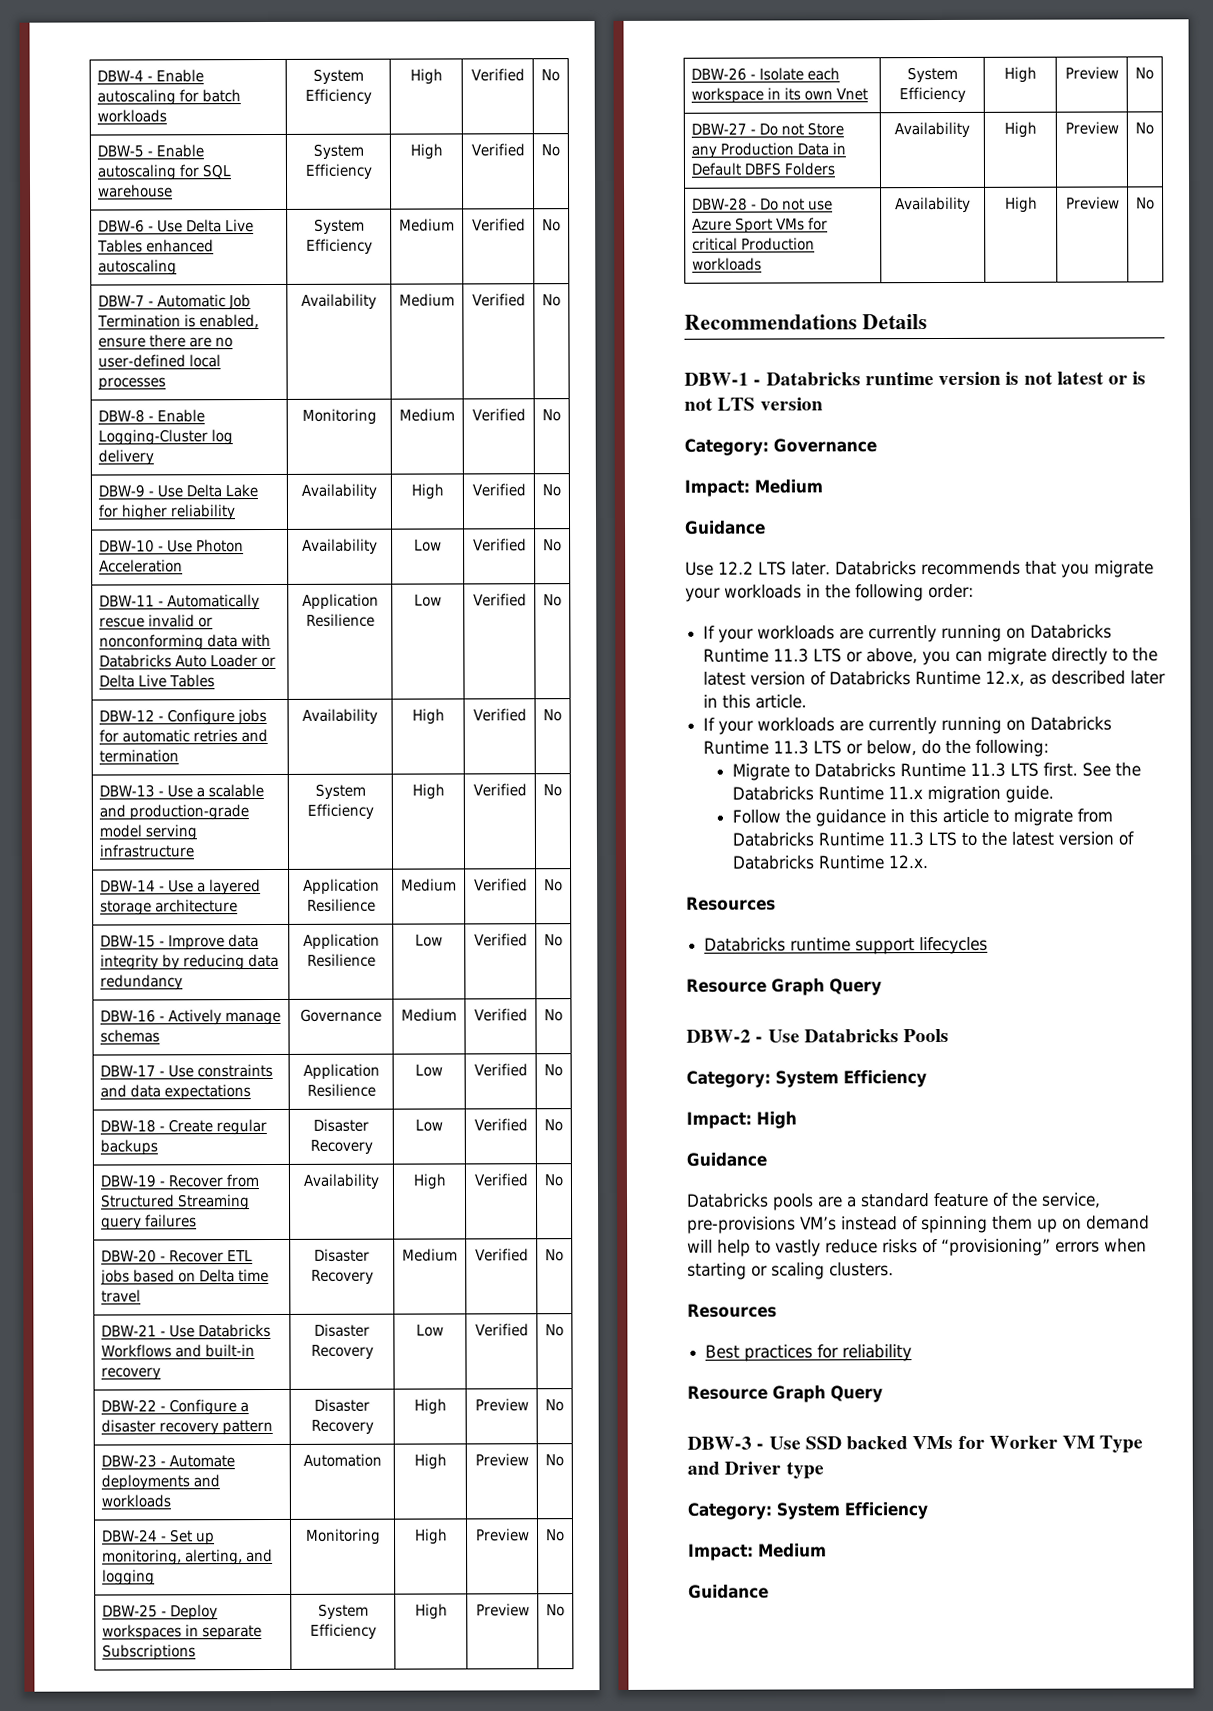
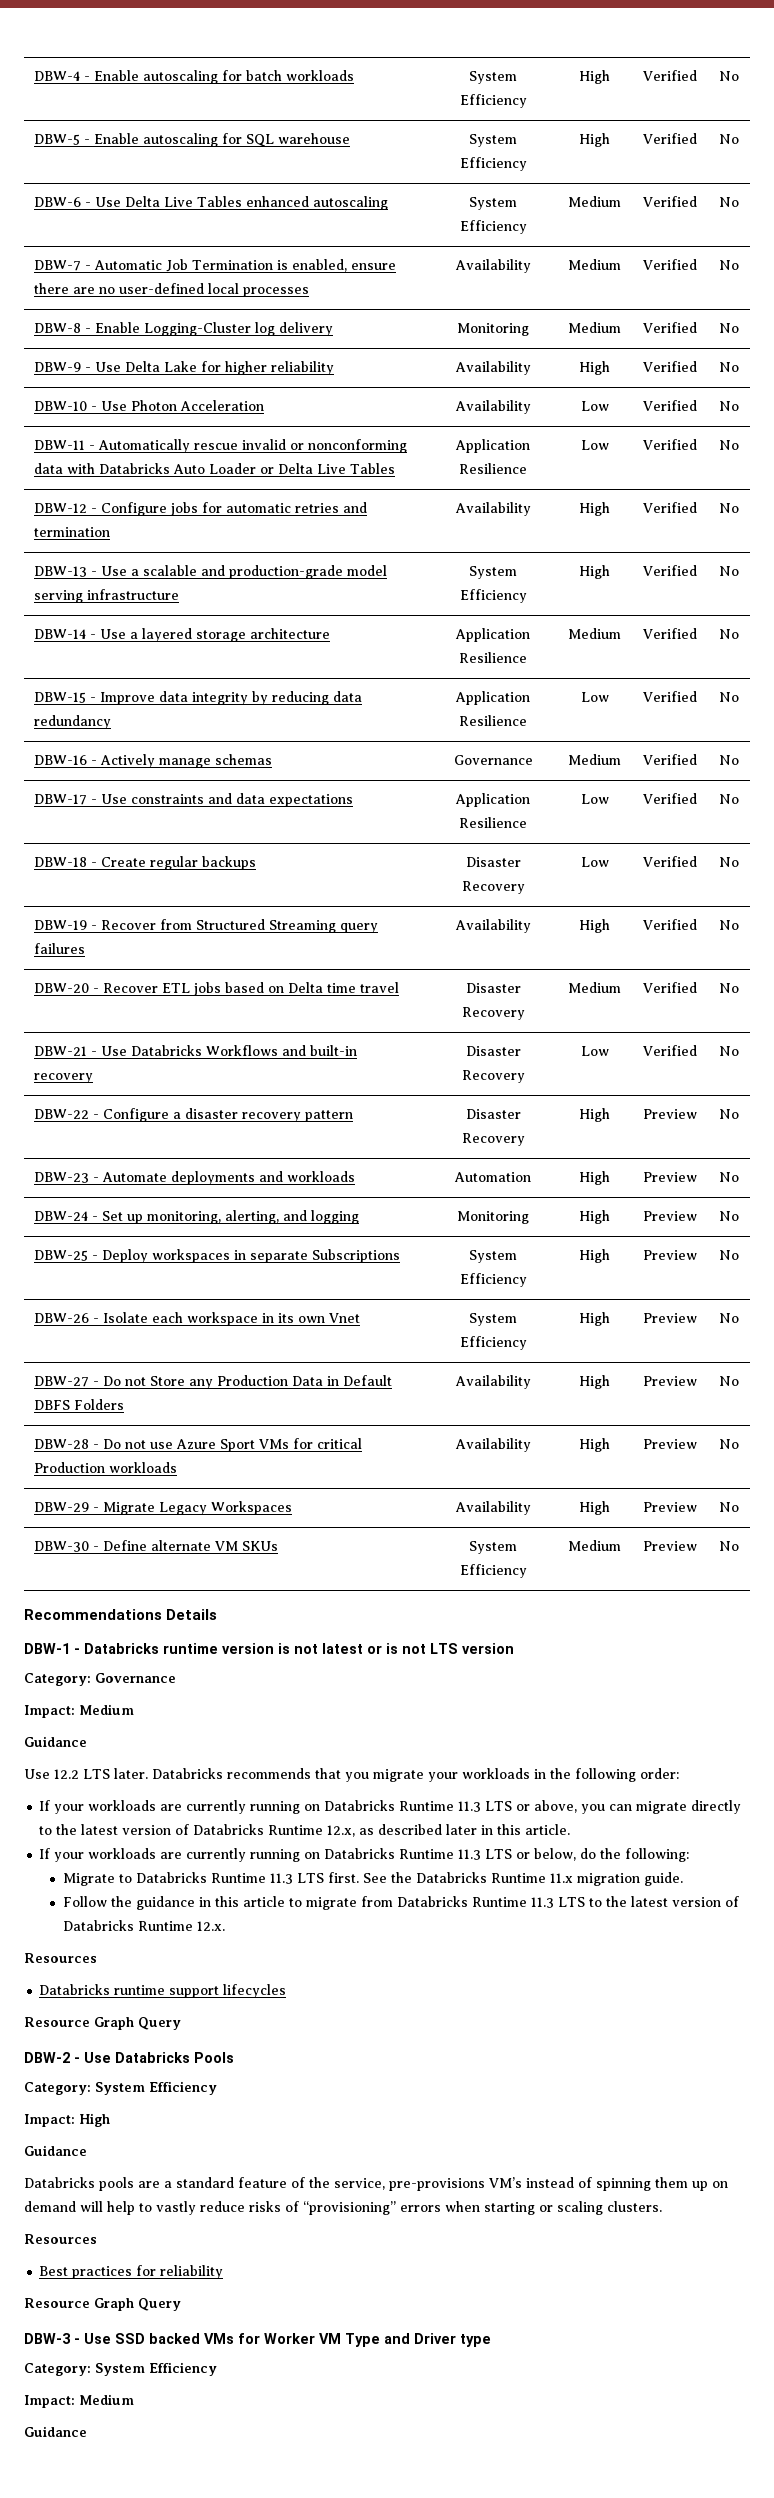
(1155, 203) none -> [34,1501,293,1515] [454,1501,531,1515] [579,1501,610,1515] [642,1502,697,1512] [718,1502,739,1512] [34,1540,279,1552] [469,1541,517,1554] [459,1564,527,1578] [568,1540,621,1551] [642,1541,697,1551] [718,1541,739,1551] // DBW-29 - Migrate Legacy Workspaces | Availability | High | Preview | No // DBW-30 - Define alternate VM SKUs | System Efficiency | Medium | Preview | No

